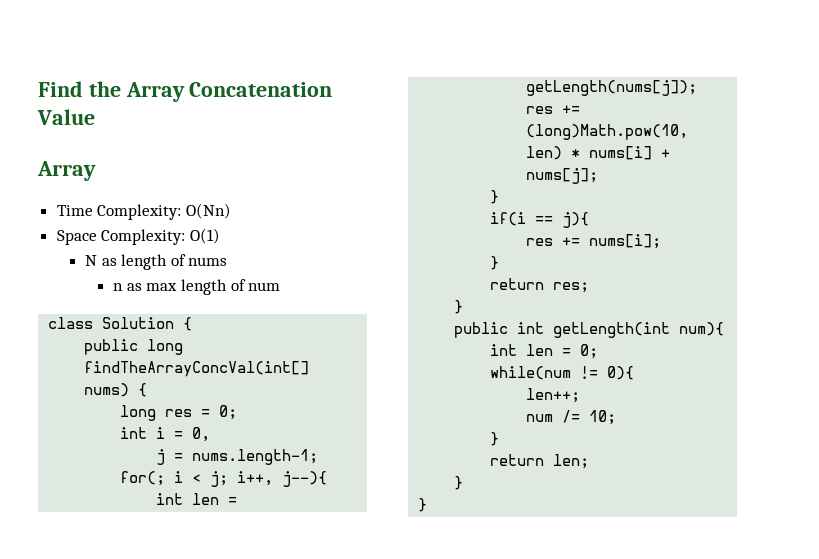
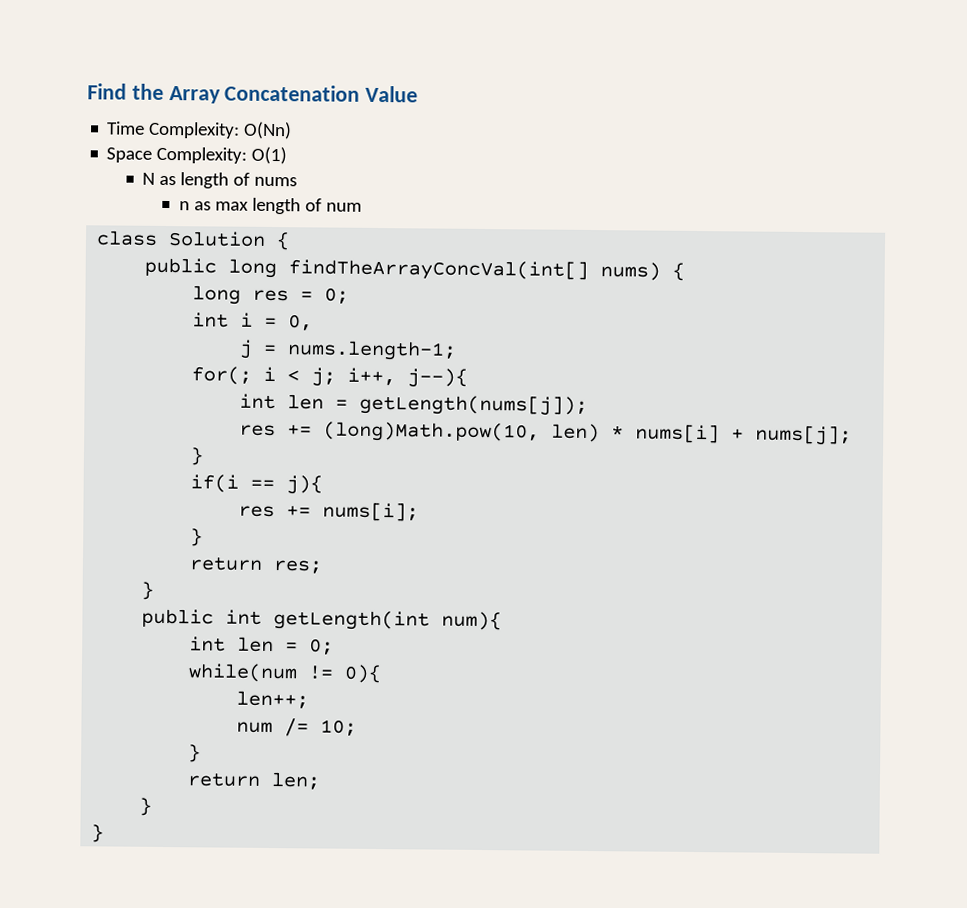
[37,161,96,181] // Array -> (419, 94) none

